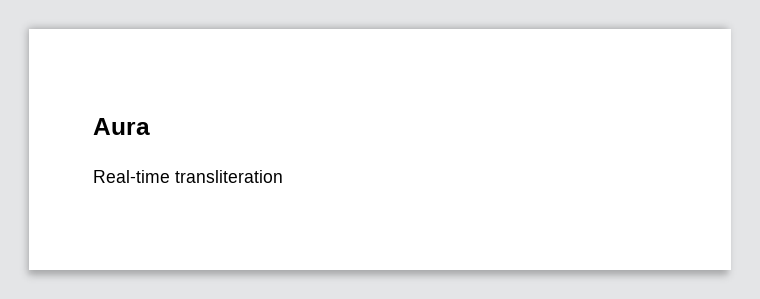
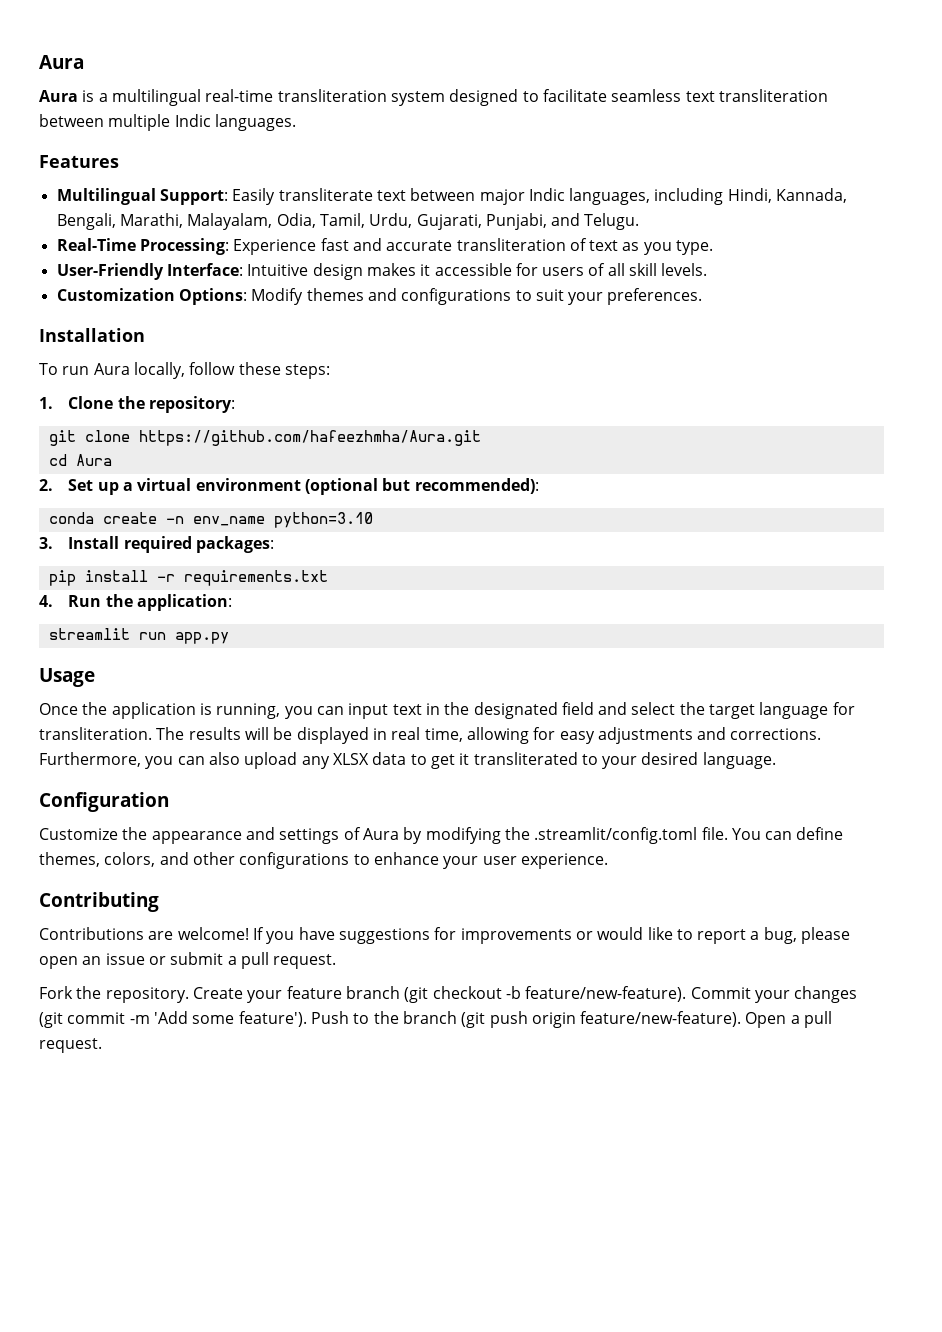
[93,118,150,135] [93,170,283,183] Aura // Real-time transliteration -> [39,55,84,69] [39,89,828,106] [39,114,296,131] [39,155,119,168] [56,188,848,205] [56,213,640,230] [56,238,714,255] [56,263,708,280] [56,288,703,305] [39,328,145,342] [39,362,330,379] [39,396,235,413] [48,430,481,446] [48,454,112,466] [39,478,539,495] [48,512,373,528] [39,536,274,553] [48,570,328,586] [39,594,232,611] [48,628,229,644] [39,668,95,687] [39,702,855,719] [39,727,822,744] [39,752,776,769] [39,792,169,812] [39,827,844,844] [39,852,608,869] [39,892,159,912] [39,927,851,944] [39,952,337,969] [39,986,858,1003] [39,1011,833,1028] [39,1038,102,1053] Aura // Aura is a multilingual real-time transliteration system designed to facilitate seamless text transliteration between multiple Indic languages. // Features // Multilingual Support: Easily transliterate text between major Indic languages, including Hindi, Kannada, Bengali, Marathi, Malayalam, Odia, Tamil, Urdu, Gujarati, Punjabi, and Telugu. // Real-Time Processing: Experience fast and accurate transliteration of text as you type. // User-Friendly Interface: Intuitive design makes it accessible for users of all skill levels. // Customization Options: Modify themes and configurations to suit your preferences. // Installation // To run Aura locally, follow these steps: // 1. Clone the repository: // git clone https://github.com/hafeezhmha/Aura.git // cd Aura // 2. Set up a virtual environment (optional but recommended): // conda create -n env_name python=3.10 // 3. Install required packages: // pip install -r requirements.txt // 4. Run the application: // streamlit run app.py // Usage // Once the application is running, you can input text in the designated field and select the target language for transliteration. The results will be displayed in real time, allowing for easy adjustments and corrections. Furthermore, you can also upload any XLSX data to get it transliterated to your desired language. // Configuration // Customize the appearance and settings of Aura by modifying the .streamlit/config.toml file. You can define themes, colors, and other configurations to enhance your user experience. // Contributing // Contributions are welcome! If you have suggestions for improvements or would like to report a bug, please open an issue or submit a pull request. // Fork the repository. Create your feature branch (git checkout -b feature/new-feature). Commit your changes (git commit -m 'Add some feature'). Push to the branch (git push origin feature/new-feature). Open a pull request.

